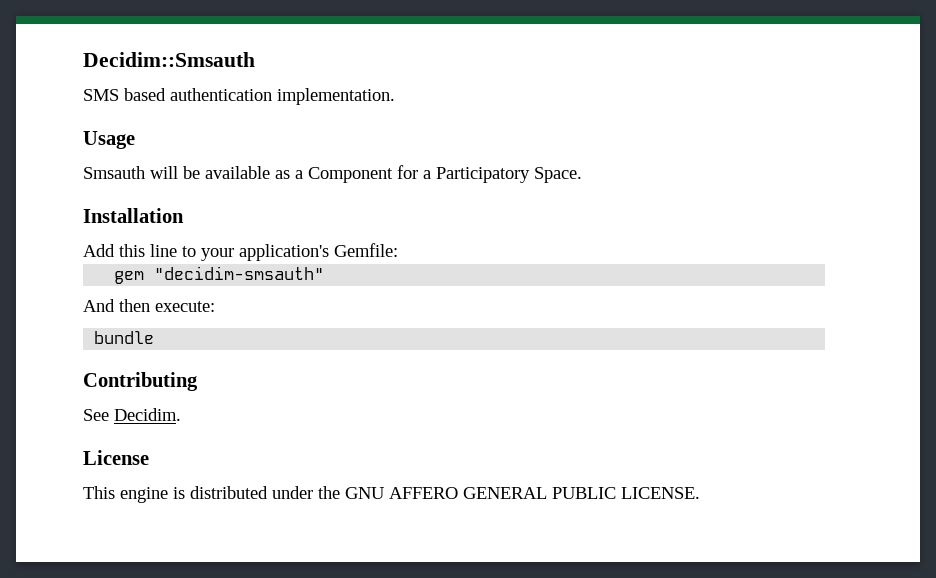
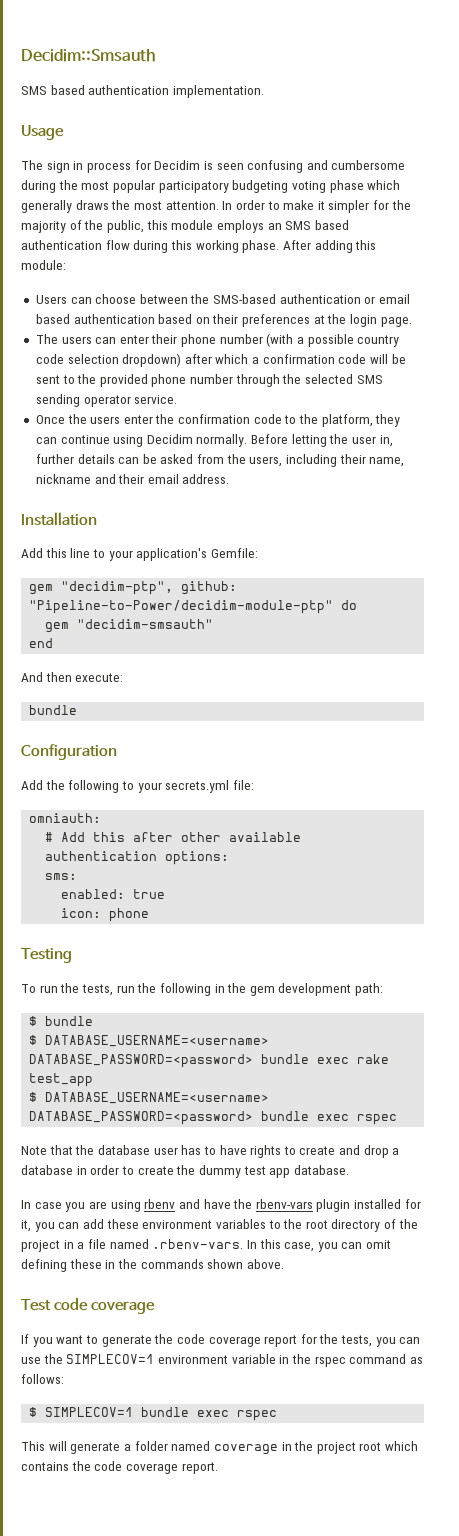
[83,165,582,183] Smsauth will be available as a Component for a Participatory Space. -> [21,160,406,173] [21,180,401,193] [21,200,411,213] [21,220,349,233] [21,240,377,253] [21,260,66,270] [35,294,411,304] [35,314,412,327] [35,333,400,347] [35,353,406,367] [35,374,383,387] [35,394,178,407] [35,414,401,427] [35,434,393,447] [35,454,405,467] [35,474,230,484] The sign in process for Decidim is seen confusing and cumbersome during the most popular participatory budgeting voting phase which generally draws the most attention. In order to make it simpler for the majority of the public, this module employs an SMS based authentication flow during this working phase. After adding this module: // Users can choose between the SMS-based authentication or email based authentication based on their preferences at the login page. // The users can enter their phone number (with a possible country code selection dropdown) after which a confirmation code will be sent to the provided phone number through the selected SMS sending operator service. // Once the users enter the confirmation code to the platform, they can continue using Decidim normally. Before letting the user in, further details can be asked from the users, including their name, nickname and their email address.
(398, 250) none -> [29,581,238,595] [29,600,358,614] // gem "decidim-ptp", github: "Pipeline-to-Power/decidim-module-ptp" do
(325, 273) none -> [29,638,54,648] // end
[83,372,198,391] [83,408,181,421] [83,450,149,465] [83,486,700,503] Contributing // See Decidim. // License // This engine is distributed under the GNU AFFERO GENERAL PUBLIC LICENSE. -> [21,744,117,760] [21,780,254,793] [29,813,102,823] [45,832,302,842] [45,851,230,865] [45,873,78,880] [61,889,166,899] [61,908,150,922] [21,948,72,963] [21,983,384,996] [29,1016,94,1026] [29,1035,270,1047] [29,1054,390,1068] [29,1073,94,1087] [29,1092,270,1104] [29,1111,398,1125] [21,1145,400,1158] [21,1165,349,1178] [21,1199,421,1212] [21,1219,418,1232] [21,1239,392,1252] [21,1259,284,1272] [21,1298,155,1314] [21,1334,421,1347] [21,1354,423,1367] [21,1374,64,1384] [29,1407,278,1421] [21,1441,419,1455] [21,1461,218,1474] Configuration // Add the following to your secrets.yml file: // omniauth: // # Add this after other available authentication options: // sms: // enabled: true // icon: phone // Testing // To run the tests, run the following in the gem development path: // $ bundle // $ DATABASE_USERNAME=<username> DATABASE_PASSWORD=<password> bundle exec rake test_app // $ DATABASE_USERNAME=<username> DATABASE_PASSWORD=<password> bundle exec rspec // Note that the database user has to have rights to create and drop a database in order to create the dummy test app database. // In case you are using rbenv and have the rbenv-vars plugin installed for it, you can add these environment variables to the root directory of the project in a file named .rbenv-vars. In this case, you can omit defining these in the commands shown above. // Test code coverage // If you want to generate the code coverage report for the tests, you can use the SIMPLECOV=1 environment variable in the rspec command as follows: // $ SIMPLECOV=1 bundle exec rspec // This will generate a folder named coverage in the project root which contains the code coverage report.

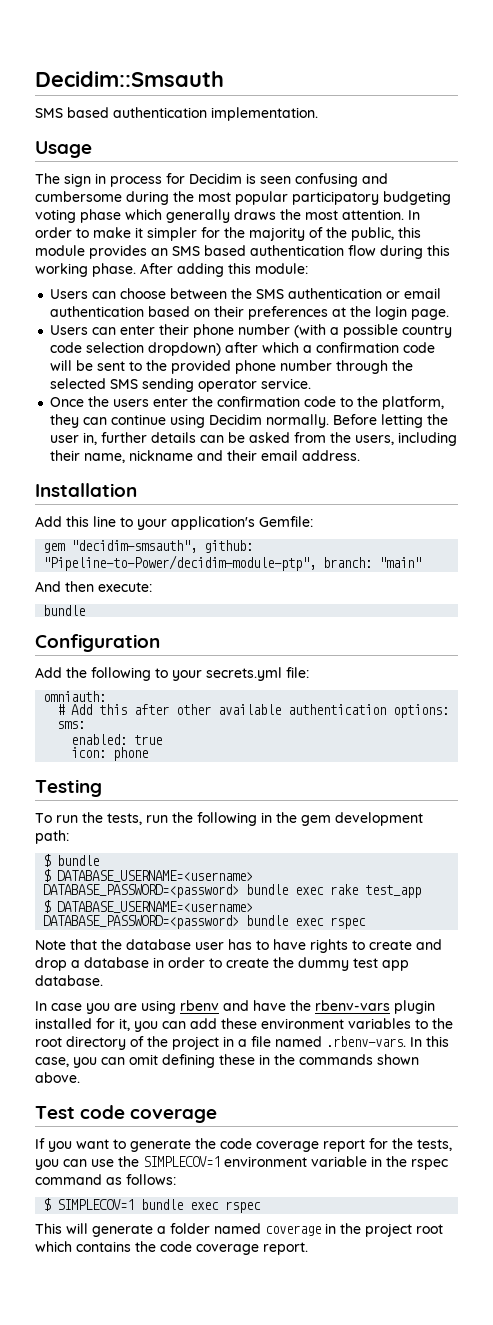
[216,220,264,233] employs -> [89,245,147,259] provides
[213,294,277,304] SMS-based -> [256,289,285,299] SMS
[35,314,70,324] based -> (442, 293) none
[35,334,92,344] The users -> [50,325,89,335] Users
[61,581,238,595] [29,600,358,614] [45,619,214,633] [29,638,54,648] "decidim-ptp", github: "Pipeline-to-Power/decidim-module-ptp" do // gem "decidim-smsauth" // end -> [71,540,254,553] [43,555,422,571] "decidim-smsauth", github: "Pipeline-to-Power/decidim-module-ptp", branch: "main"

